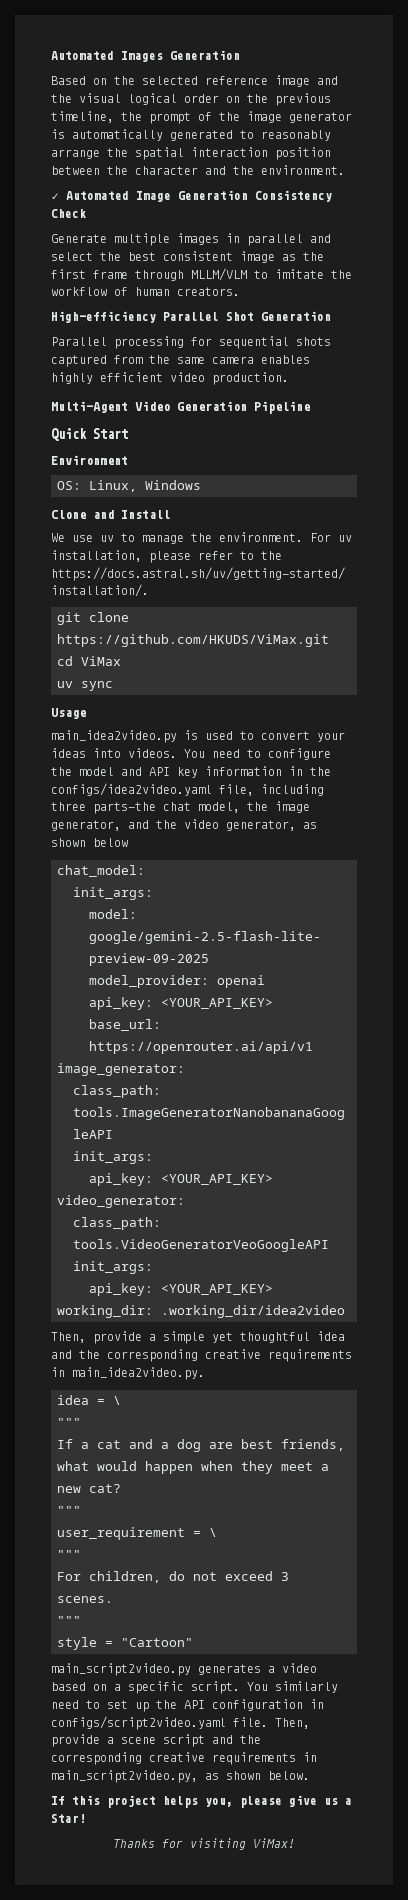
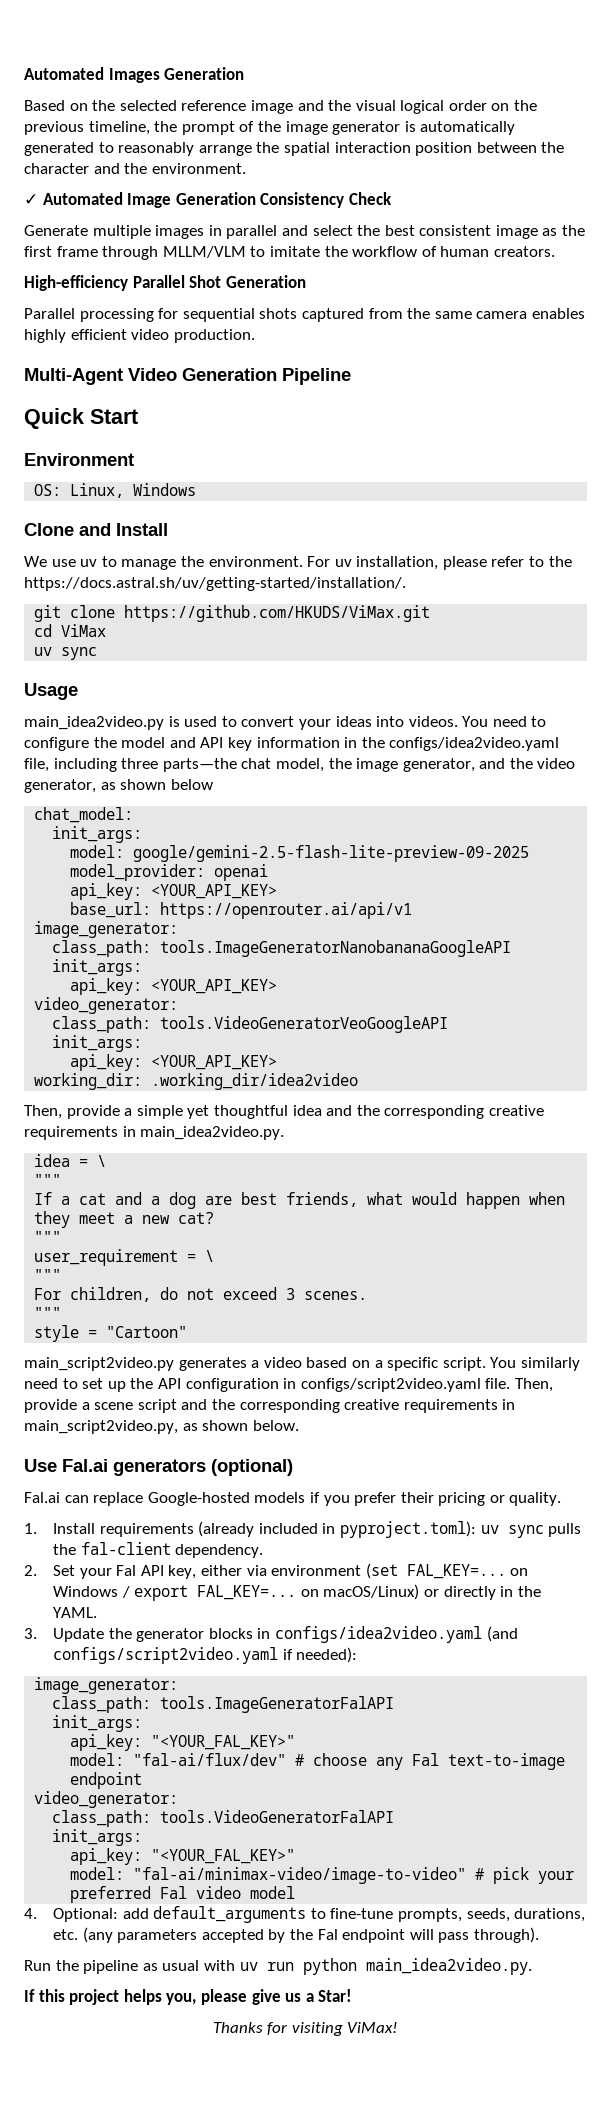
(310, 1775) none -> [24,1459,293,1476] [24,1492,562,1506] [24,1521,582,1538] [53,1542,264,1558] [24,1563,529,1579] [53,1584,541,1601] [53,1607,98,1618] [24,1626,518,1643] [53,1647,358,1664] [34,1677,179,1694] [52,1696,395,1713] [52,1715,143,1732] [70,1734,296,1751] [70,1753,566,1770] [70,1772,143,1789] [34,1791,179,1808] [52,1810,395,1827] [52,1829,143,1846] [70,1848,296,1865] [70,1867,575,1884] [70,1886,296,1903] [24,1906,586,1923] [53,1927,539,1943] [24,1958,532,1975] // Use Fal.ai generators (optional) // Fal.ai can replace Google-hosted models if you prefer their pricing or quality. // 1. Install requirements (already included in pyproject.toml): uv sync pulls the fal-client dependency. // 2. Set your Fal API key, either via environment (set FAL_KEY=... on Windows / export FAL_KEY=... on macOS/Linux) or directly in the YAML. // 3. Update the generator blocks in configs/idea2video.yaml (and configs/script2video.yaml if needed): // image_generator: // class_path: tools.ImageGeneratorFalAPI // init_args: // api_key: "<YOUR_FAL_KEY>" // model: "fal-ai/flux/dev" # choose any Fal text-to-image endpoint // video_generator: // class_path: tools.VideoGeneratorFalAPI // init_args: // api_key: "<YOUR_FAL_KEY>" // model: "fal-ai/minimax-video/image-to-video" # pick your preferred Fal video model // 4. Optional: add default_arguments to fine-tune prompts, seeds, durations, etc. (any parameters accepted by the Fal endpoint will pass through). // Run the pipeline as usual with uv run python main_idea2video.py.

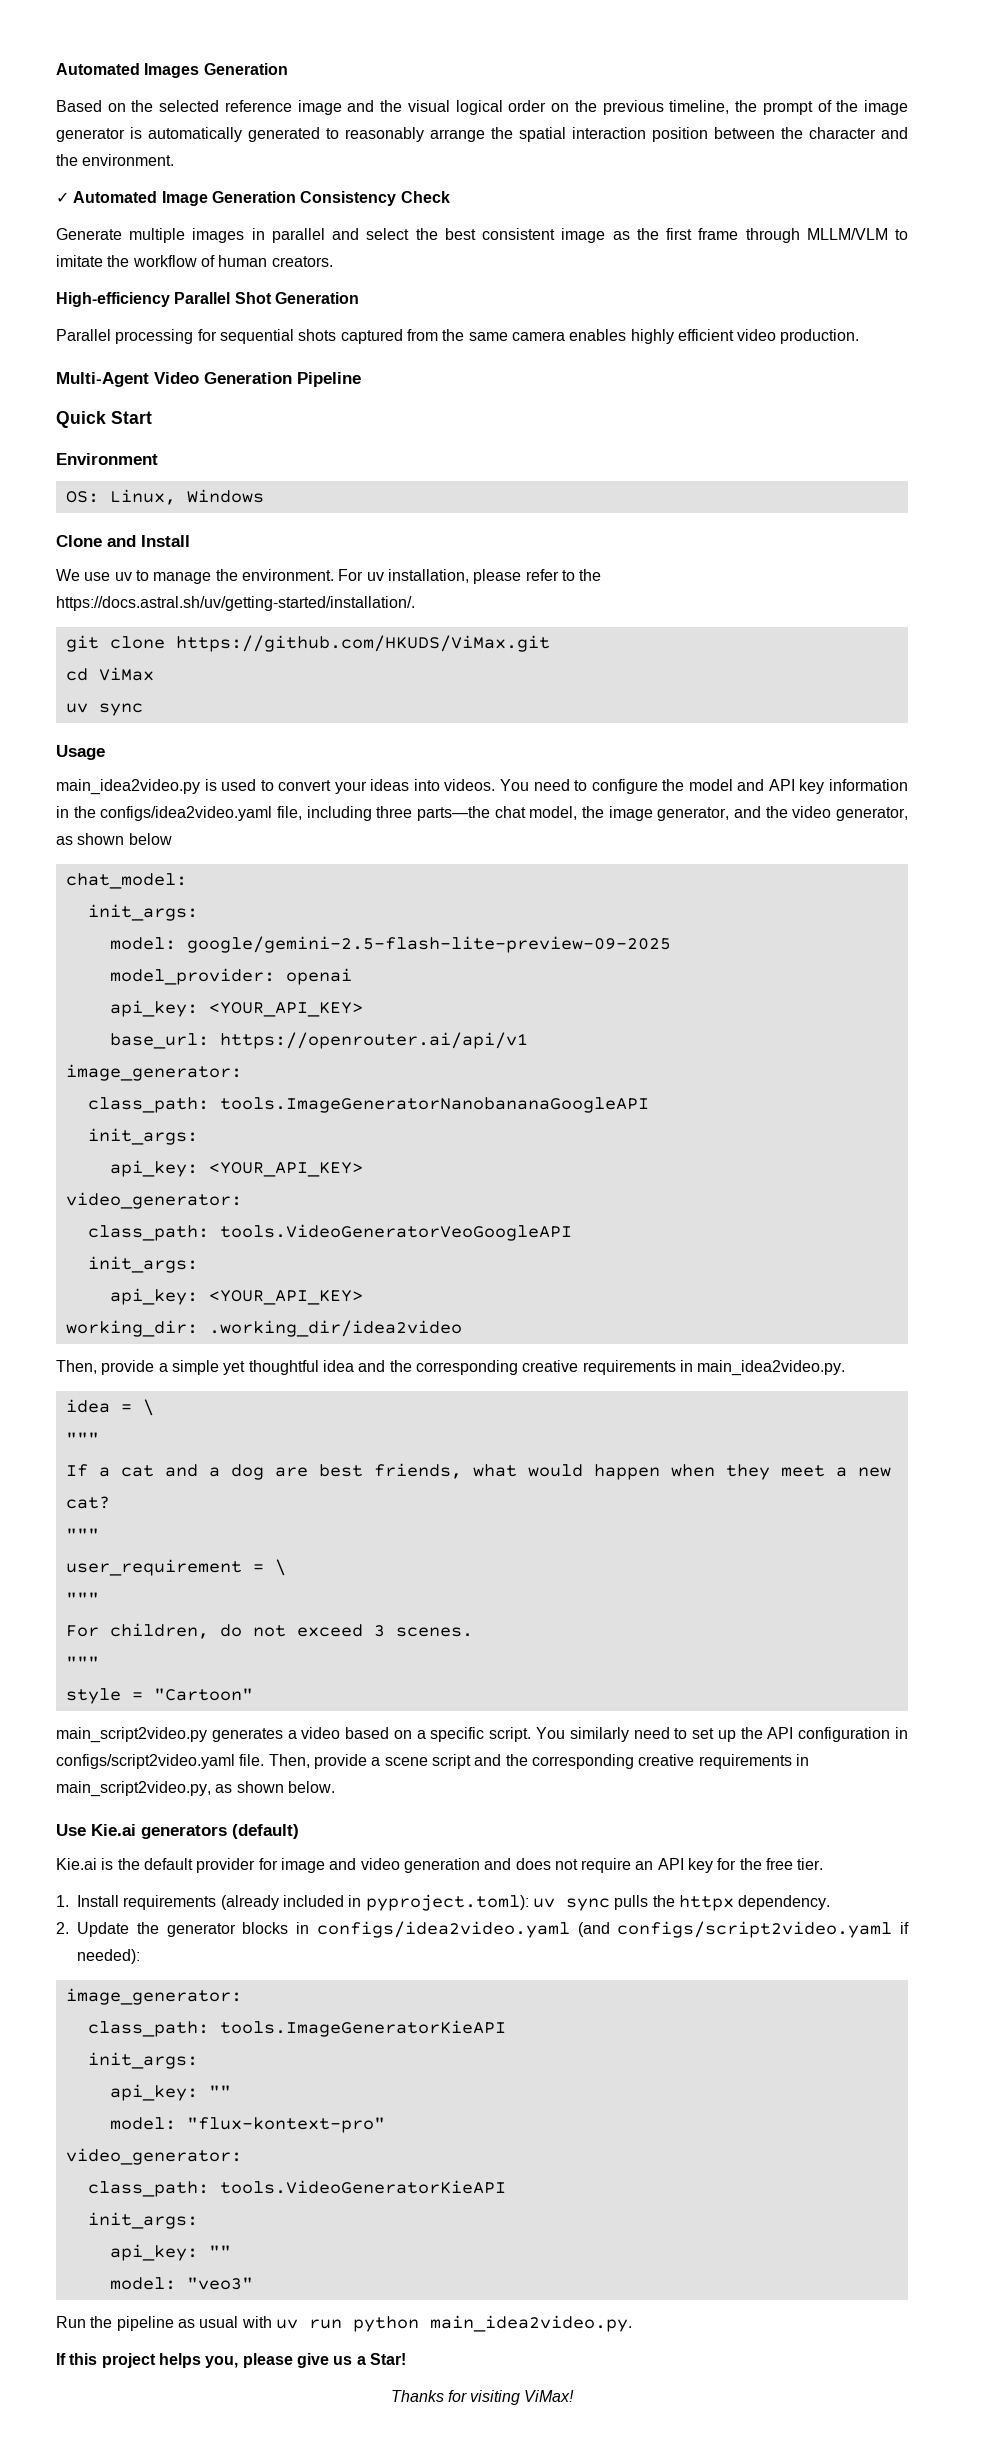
[62,1459,293,1476] [24,1492,562,1506] Fal.ai generators (optional) // Fal.ai can replace Google-hosted models if you prefer their pricing or quality. -> [91,1824,299,1839] [56,1858,824,1873] Kie.ai generators (default) // Kie.ai is the default provider for image and video generation and does not require an API key for the free tier.
[80,1542,171,1555] fal-client -> [678,1895,734,1911] httpx
[53,1563,529,1579] [53,1584,541,1601] [53,1607,98,1618] [24,1628,37,1639] Set your Fal API key, either via environment (set FAL_KEY=... on Windows / export FAL_KEY=... on macOS/Linux) or directly in the YAML. // 3. -> (69, 1928) none
[160,1696,395,1713] [52,1715,143,1732] [70,1734,296,1751] [70,1753,566,1770] [70,1772,143,1789] [34,1791,179,1808] [52,1810,395,1827] [52,1829,143,1846] [70,1848,296,1865] [70,1867,575,1884] [70,1886,296,1903] [24,1906,586,1923] [53,1927,539,1943] tools.ImageGeneratorFalAPI // init_args: // api_key: "<YOUR_FAL_KEY>" // model: "fal-ai/flux/dev" # choose any Fal text-to-image endpoint // video_generator: // class_path: tools.VideoGeneratorFalAPI // init_args: // api_key: "<YOUR_FAL_KEY>" // model: "fal-ai/minimax-video/image-to-video" # pick your preferred Fal video model // 4. Optional: add default_arguments to fine-tune prompts, seeds, durations, etc. (any parameters accepted by the Fal endpoint will pass through). -> [219,2020,506,2037] [87,2052,198,2069] [109,2084,231,2101] [109,2117,385,2133] [65,2148,242,2165] [87,2180,506,2197] [87,2212,198,2229] [109,2244,231,2261] [109,2277,253,2290] tools.ImageGeneratorKieAPI // init_args: // api_key: "" // model: "flux-kontext-pro" // video_generator: // class_path: tools.VideoGeneratorKieAPI // init_args: // api_key: "" // model: "veo3"

